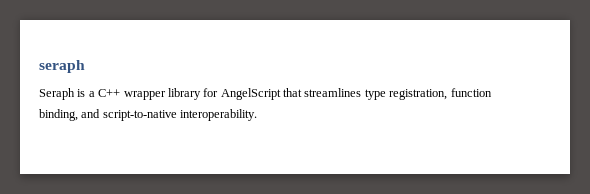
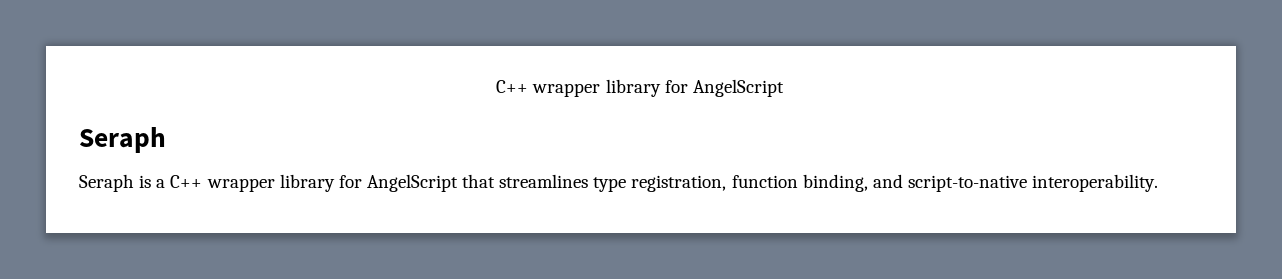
[39,60,85,73] seraph -> [496,79,784,97] [79,127,166,153] C++ wrapper library for AngelScript // Seraph

